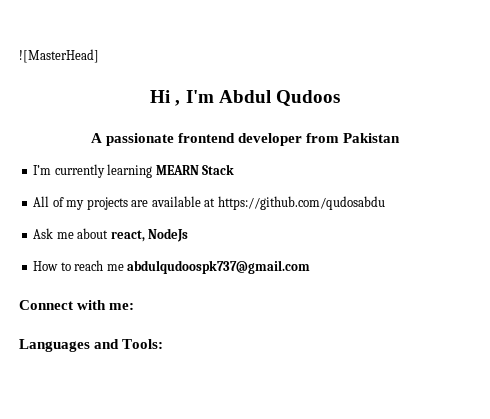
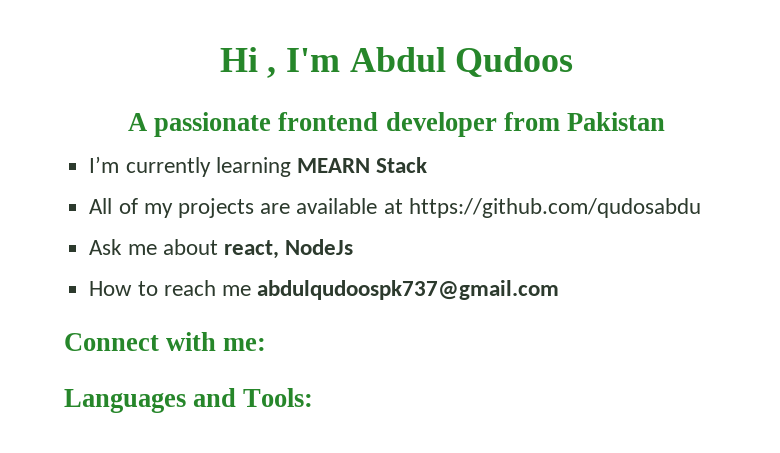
[19,49,99,63] ![MasterHead] // -> (219, 59) none

